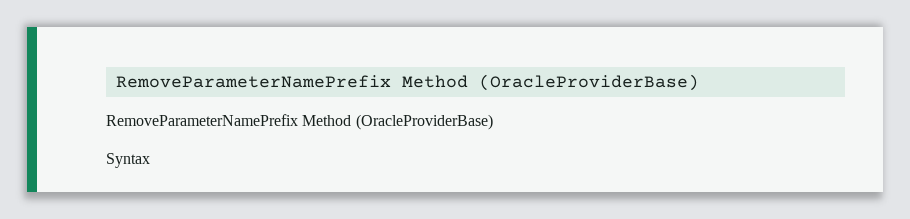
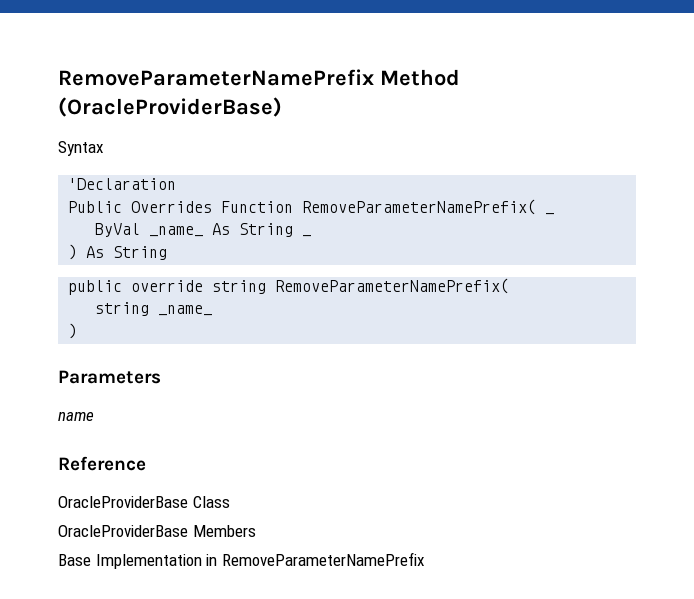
[115,74,699,91] [106,114,493,130] [106,153,150,168] RemoveParameterNamePrefix Method (OracleProviderBase) // RemoveParameterNamePrefix Method (OracleProviderBase) // Syntax -> [58,69,460,86] [58,97,282,117] [58,141,103,156] [68,178,177,190] [68,199,555,215] [95,223,312,237] [68,244,168,260] [68,278,510,295] [95,302,213,316] [68,323,78,339] [58,370,161,384] [58,412,94,421] [58,456,146,471] [58,496,230,508] [58,525,256,537] [58,552,424,569] RemoveParameterNamePrefix Method (OracleProviderBase) // Syntax // 'Declaration // Public Overrides Function RemoveParameterNamePrefix( _ // ByVal _name_ As String _ // ) As String // public override string RemoveParameterNamePrefix( // string _name_ // ) // Parameters // name // Reference // OracleProviderBase Class // OracleProviderBase Members // Base Implementation in RemoveParameterNamePrefix

